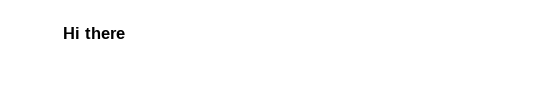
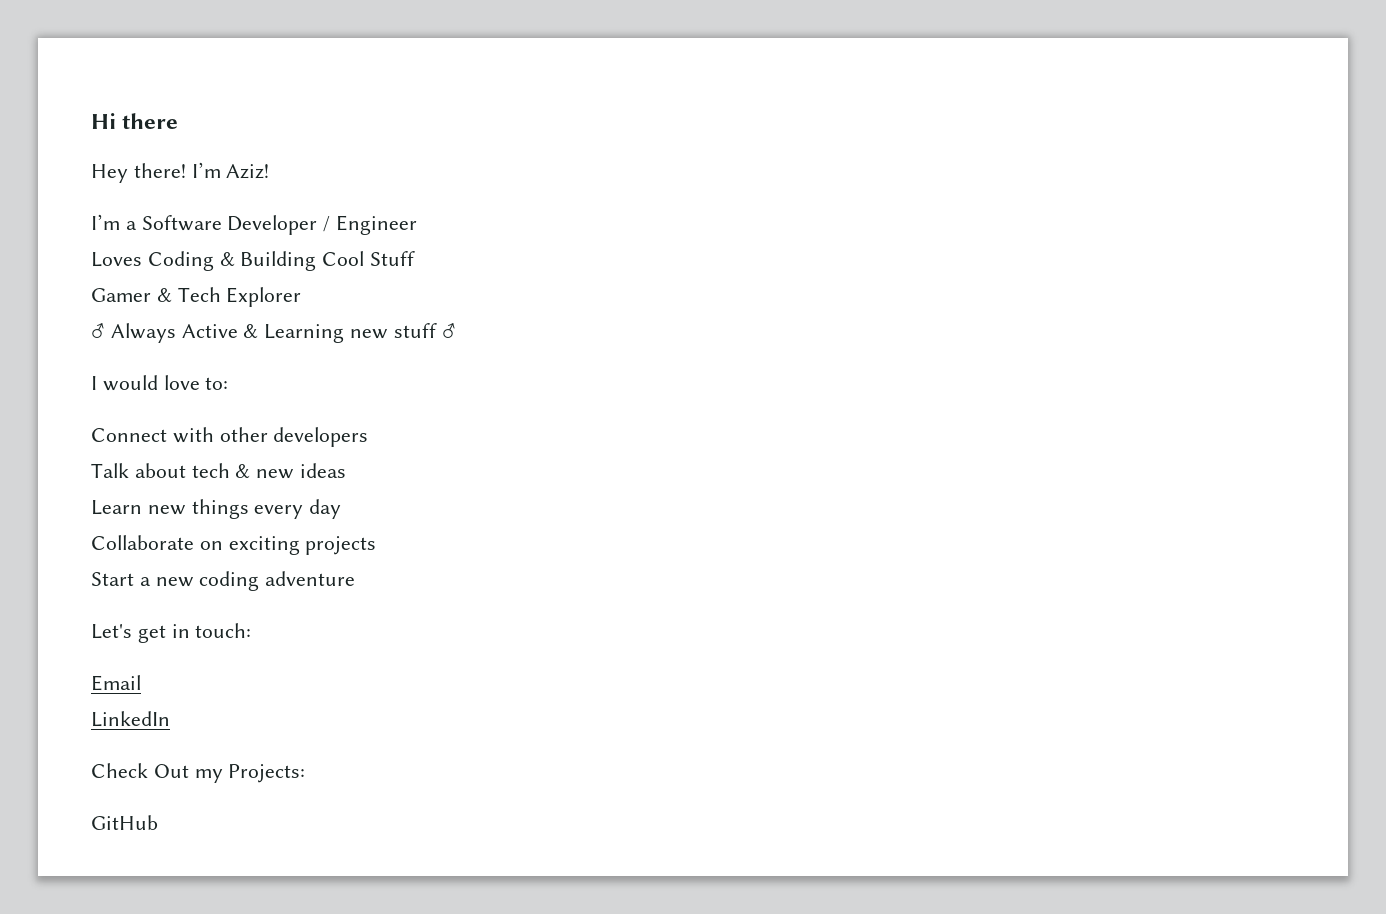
(125, 33) none -> [91,162,270,183] [91,214,418,235] [91,251,416,271] [91,287,302,307] [91,322,456,343] [91,375,229,391] [91,427,369,447] [91,463,347,479] [91,499,342,519] [91,535,377,555] [91,571,356,591] [91,623,252,643] [91,675,141,691] [91,711,170,727] [91,763,306,783] [91,815,158,830] // Hey there! I’m Aziz! // I’m a Software Developer / Engineer // Loves Coding & Building Cool Stuff // Gamer & Tech Explorer // ♂ Always Active & Learning new stuff ♂ // I would love to: // Connect with other developers // Talk about tech & new ideas // Learn new things every day // Collaborate on exciting projects // Start a new coding adventure // Let's get in touch: // Email // LinkedIn // Check Out my Projects: // GitHub

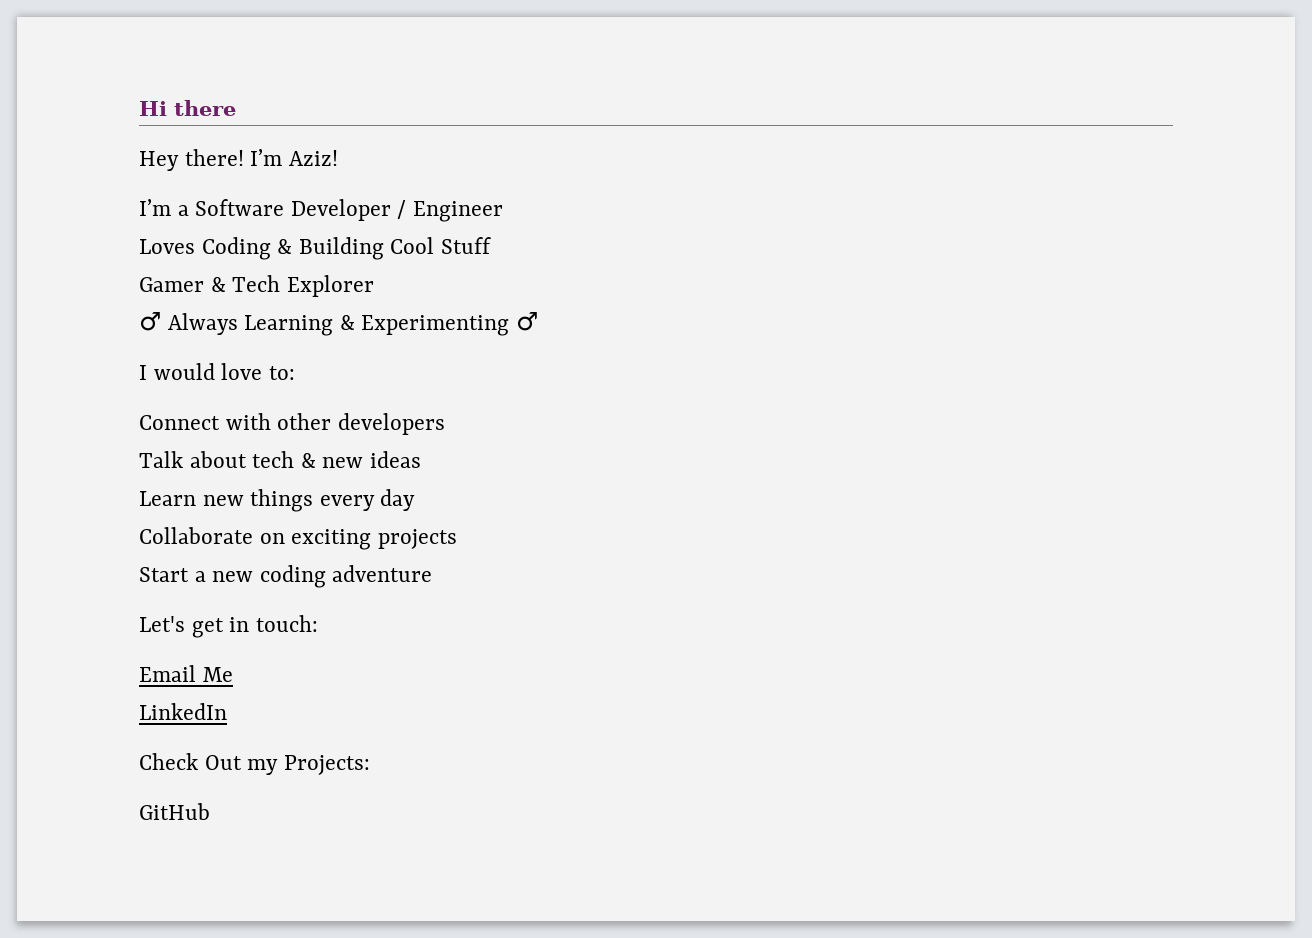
[181,323,437,343] Active & Learning new stuff -> [244,315,510,336] Learning & Experimenting
(141, 683) none -> [202,667,233,682] Me

